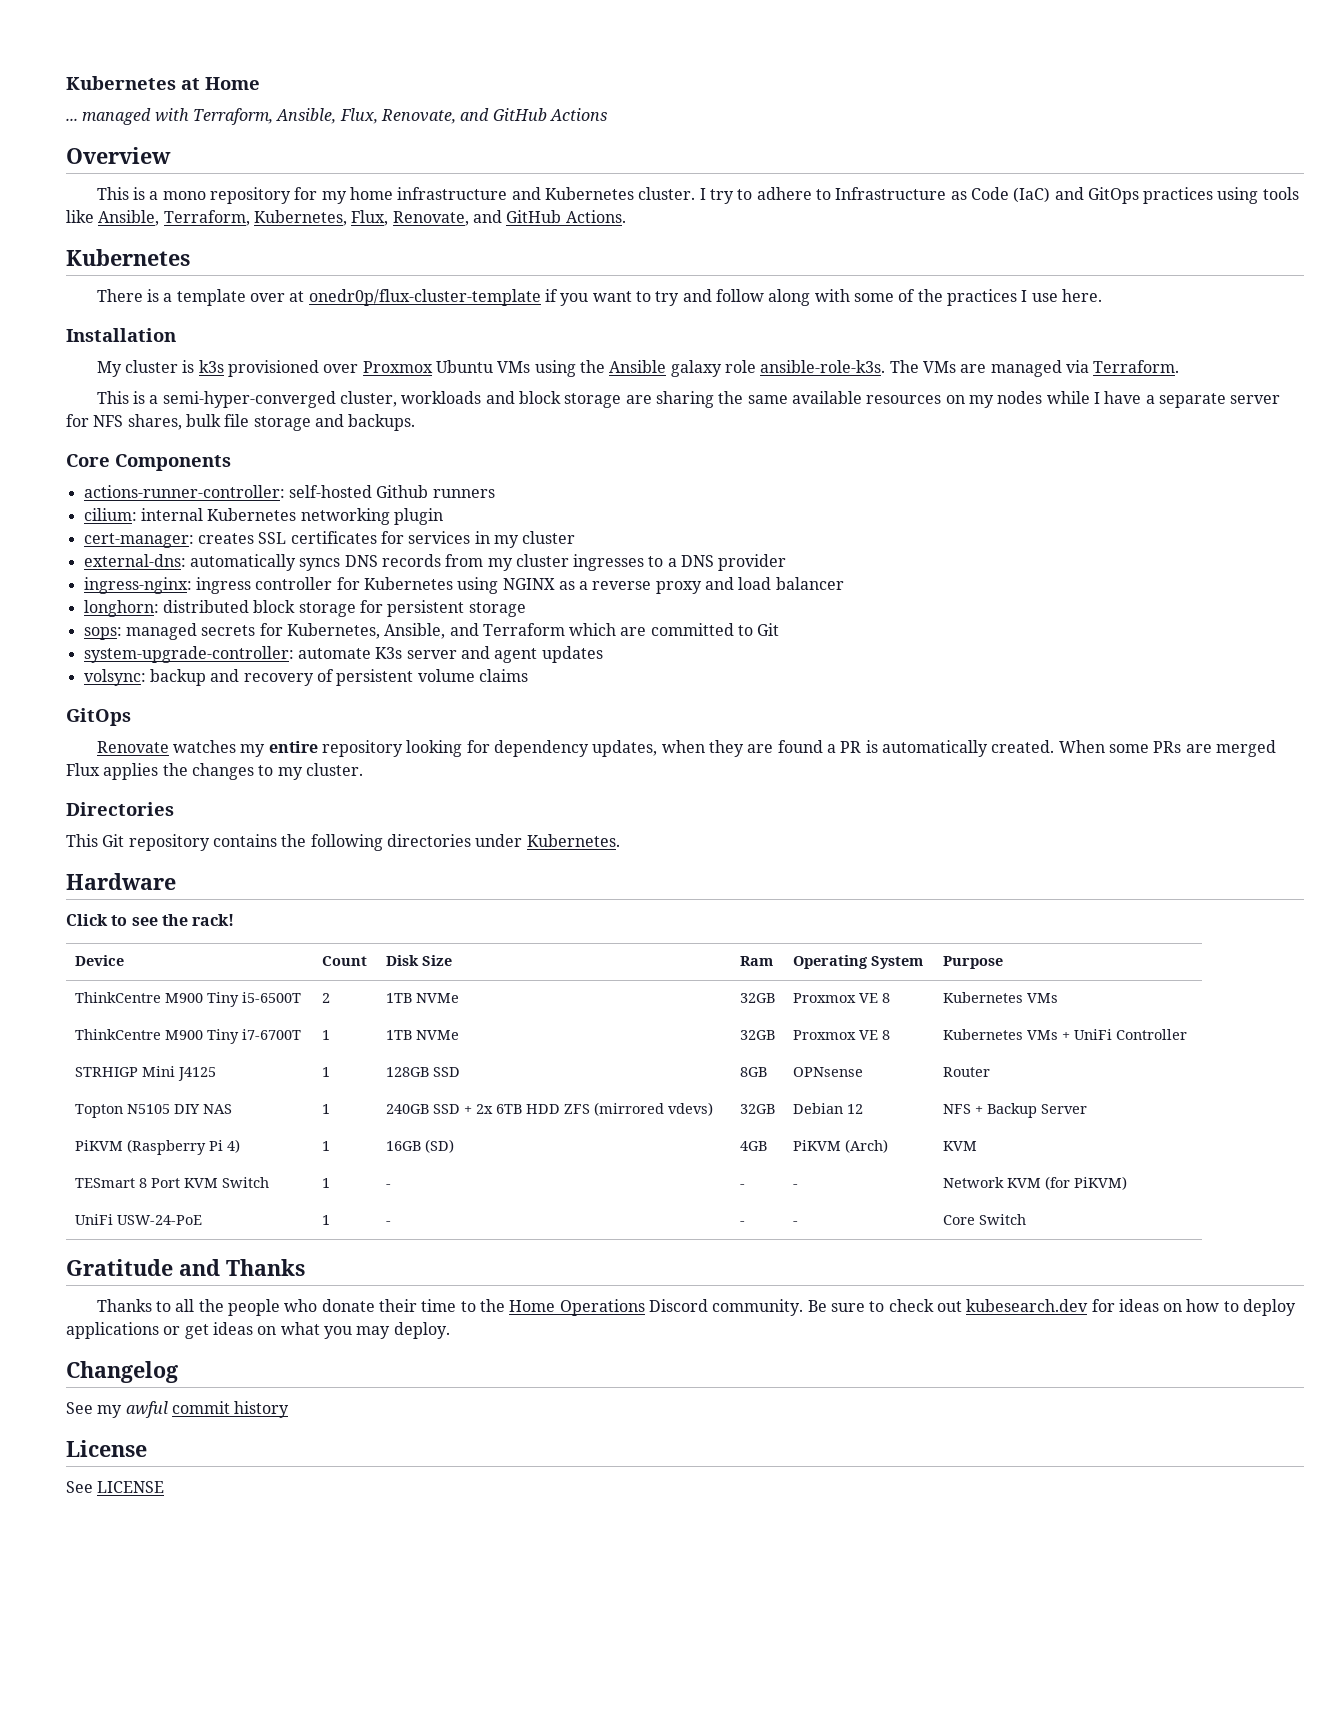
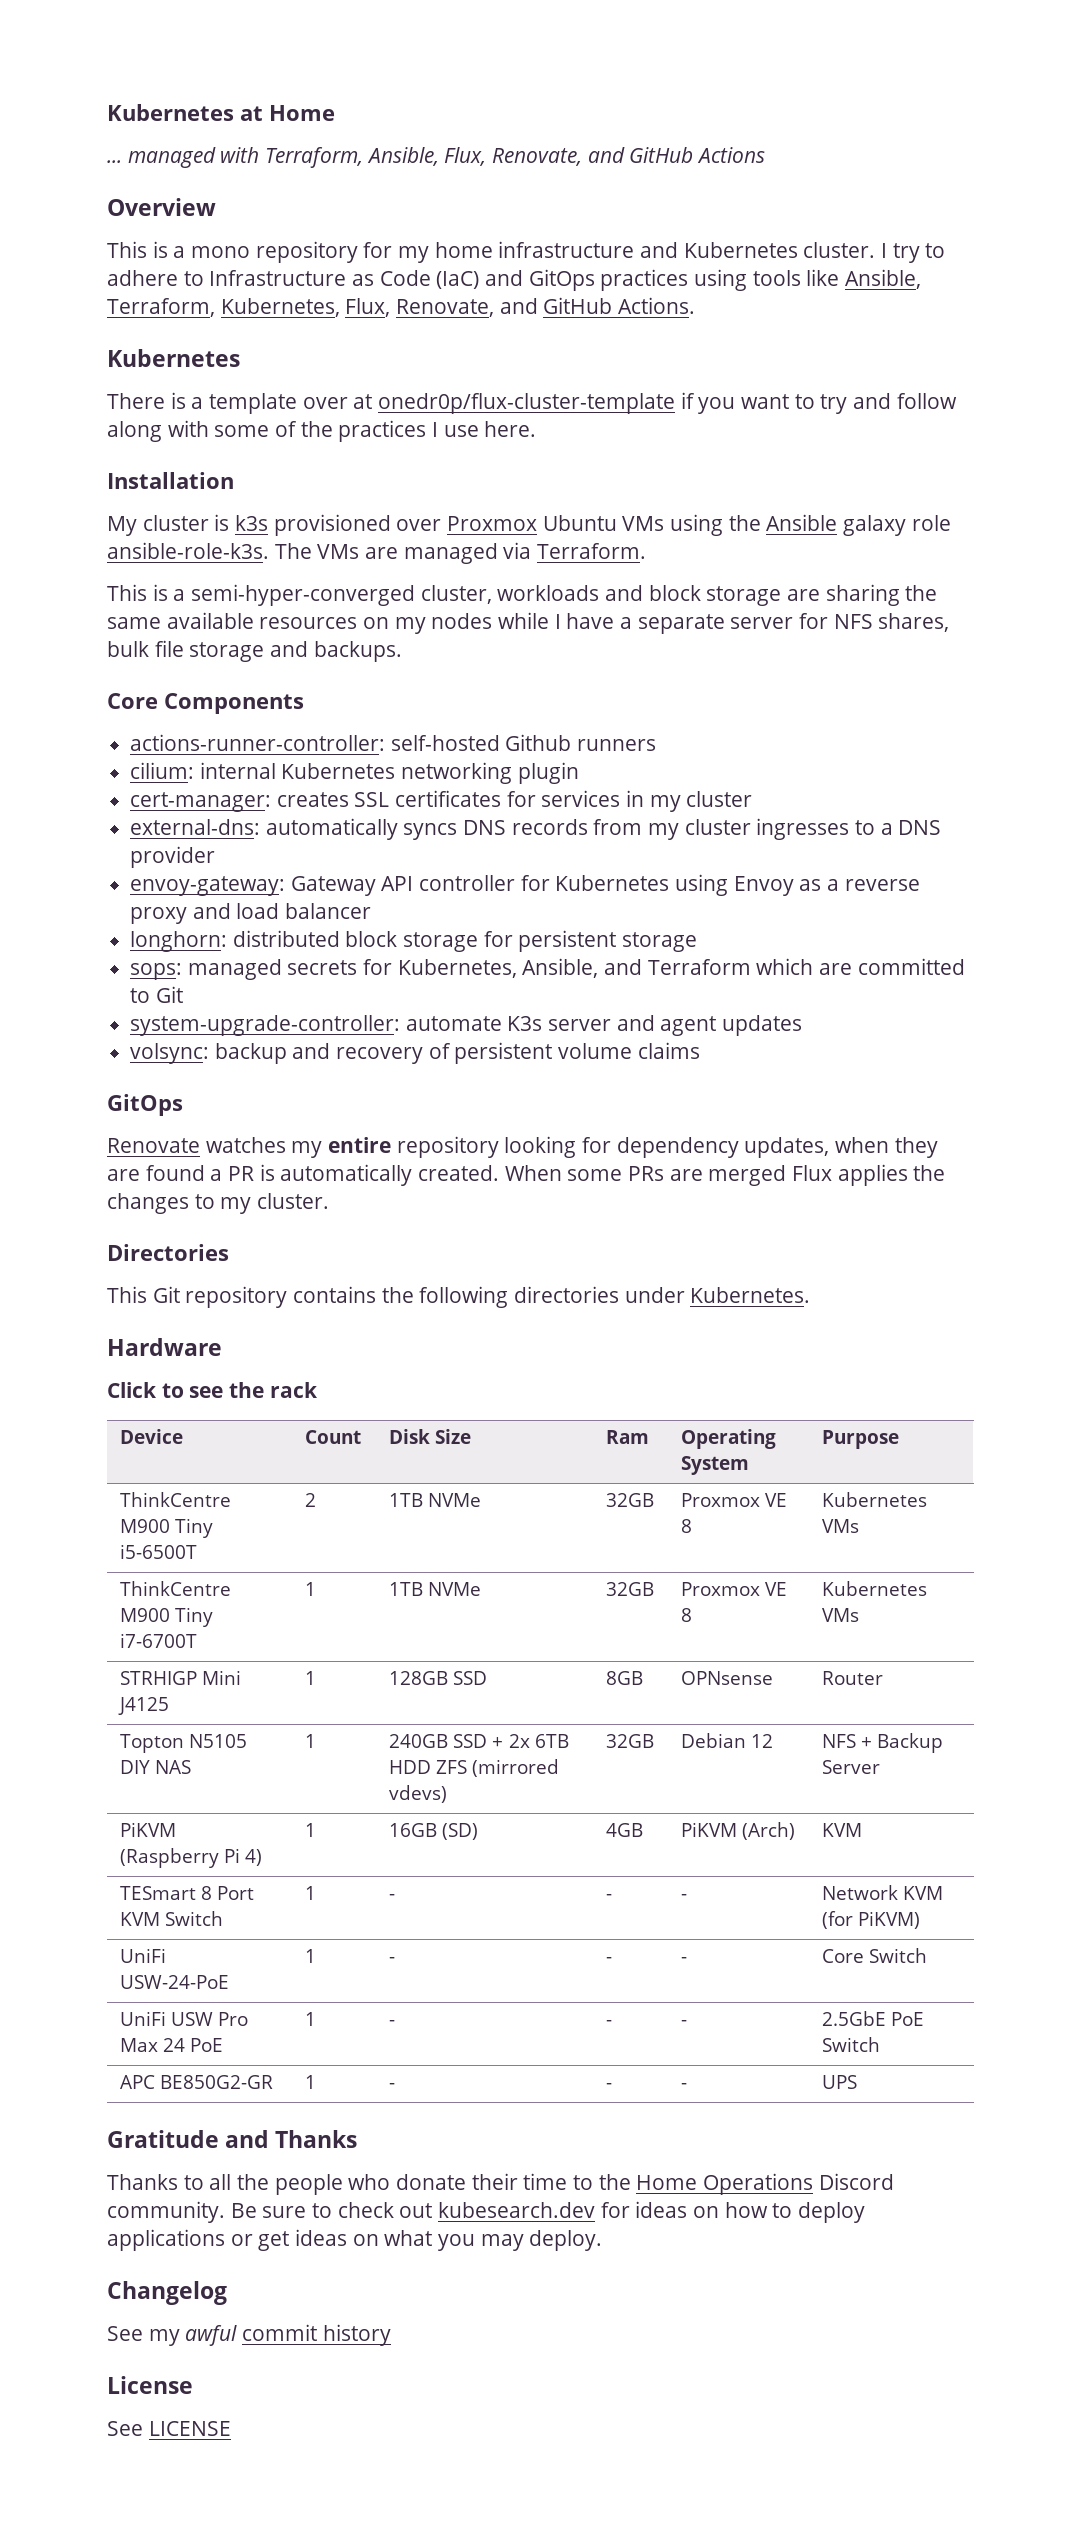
[83,577,251,594] ingress-nginx: ingress -> [130,876,414,896] envoy-gateway: Gateway API
[502,578,555,590] NGINX -> [733,876,794,896] Envoy
[192,914,235,926] rack! -> [269,1382,318,1398] rack
[1061,1029,1187,1040] + UniFi Controller -> (860, 1615) none
(1026, 1219) none -> [120,2011,249,2026] [120,2038,224,2052] [305,2012,317,2026] [389,2020,396,2026] [606,2020,613,2026] [681,2020,688,2026] [822,2011,925,2026] [822,2037,881,2052] [120,2075,274,2089] [305,2075,317,2089] [389,2083,396,2089] [606,2083,613,2089] [681,2083,688,2089] [822,2075,858,2089] // UniFi USW Pro Max 24 PoE | 1 | - | - | - | 2.5GbE PoE Switch // APC BE850G2-GR | 1 | - | - | - | UPS

